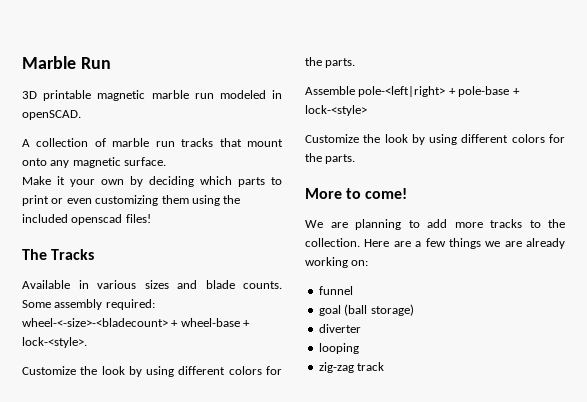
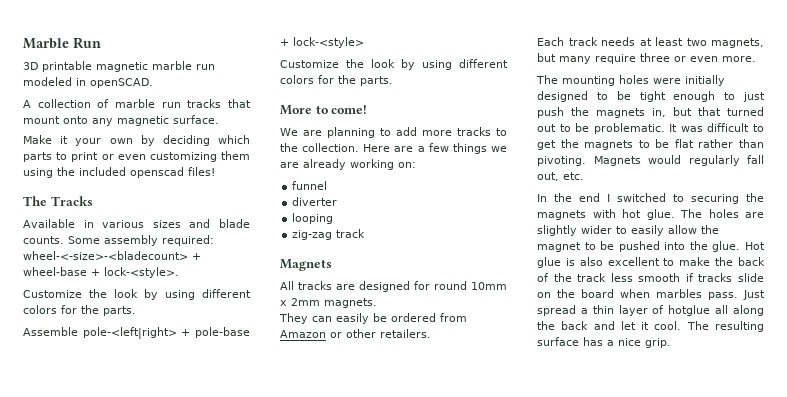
[318,304,414,316] // goal (ball storage) -> (328, 185) none
(385, 366) none -> [280,259,332,271] [280,281,507,292] [280,298,377,308] [279,313,467,324] [280,329,431,338] [537,37,764,48] [537,53,756,64] [536,75,725,86] [537,91,765,102] [537,107,764,118] [537,123,764,134] [537,139,764,150] [537,155,764,166] [537,172,584,181] [537,193,764,204] [537,209,764,220] [537,225,719,236] [537,241,765,252] [537,257,765,268] [537,273,764,282] [537,289,765,300] [537,305,764,316] [537,321,764,332] [537,337,671,348] // Magnets // All tracks are designed for round 10mm x 2mm magnets. // They can easily be ordered from Amazon or other retailers. // Each track needs at least two magnets, but many require three or even more. // The mounting holes were initially designed to be tight enough to just push the magnets in, but that turned out to be problematic. It was difficult to get the magnets to be flat rather than pivoting. Magnets would regularly fall out, etc. // In the end I switched to securing the magnets with hot glue. The holes are slightly wider to easily allow the magnet to be pushed into the glue. Hot glue is also excellent to make the back of the track less smooth if tracks slide on the board when marbles pass. Just spread a thin layer of hotglue all along the back and let it cool. The resulting surface has a nice grip.

